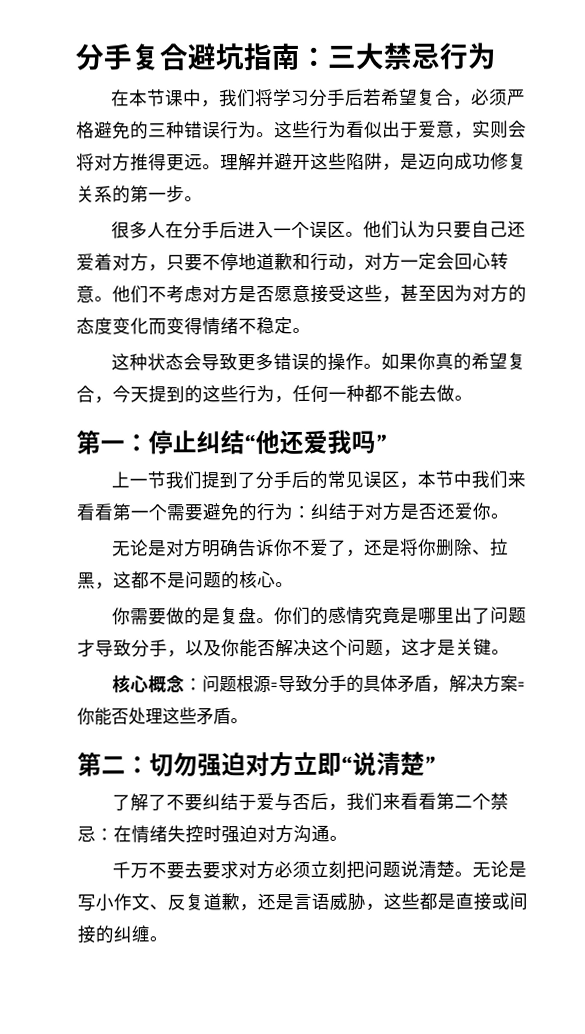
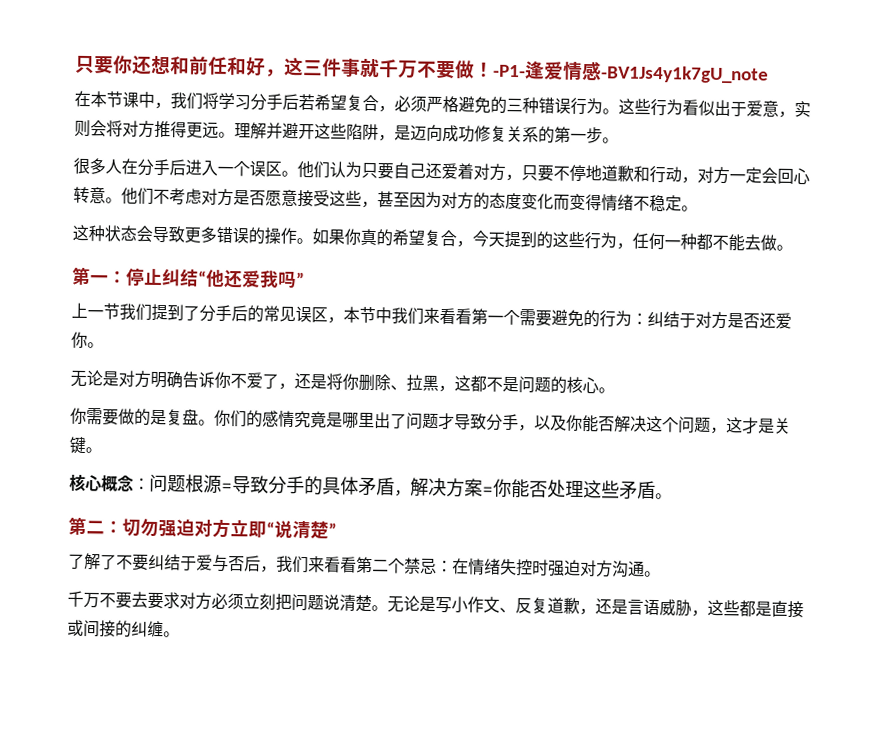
[75,42,496,71] 分手复合避坑指南：三大禁忌行为 -> [75,55,769,84] 只要你还想和前任和好，这三件事就千万不要做！-P1-逢爱情感-BV1Js4y1k7gU_note

